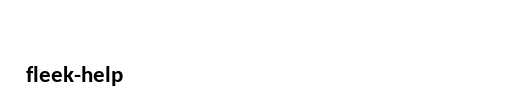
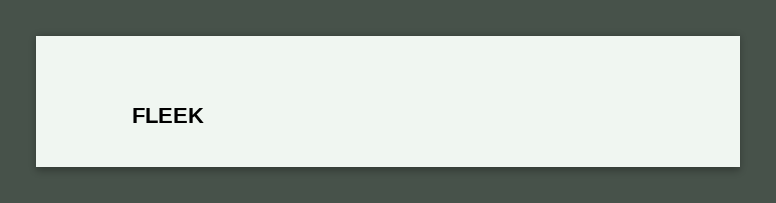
[26,66,123,86] fleek-help -> [132,108,204,123] FLEEK

